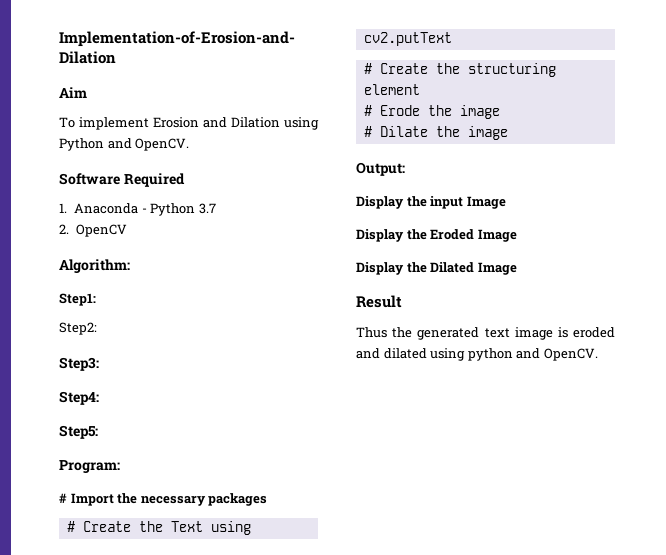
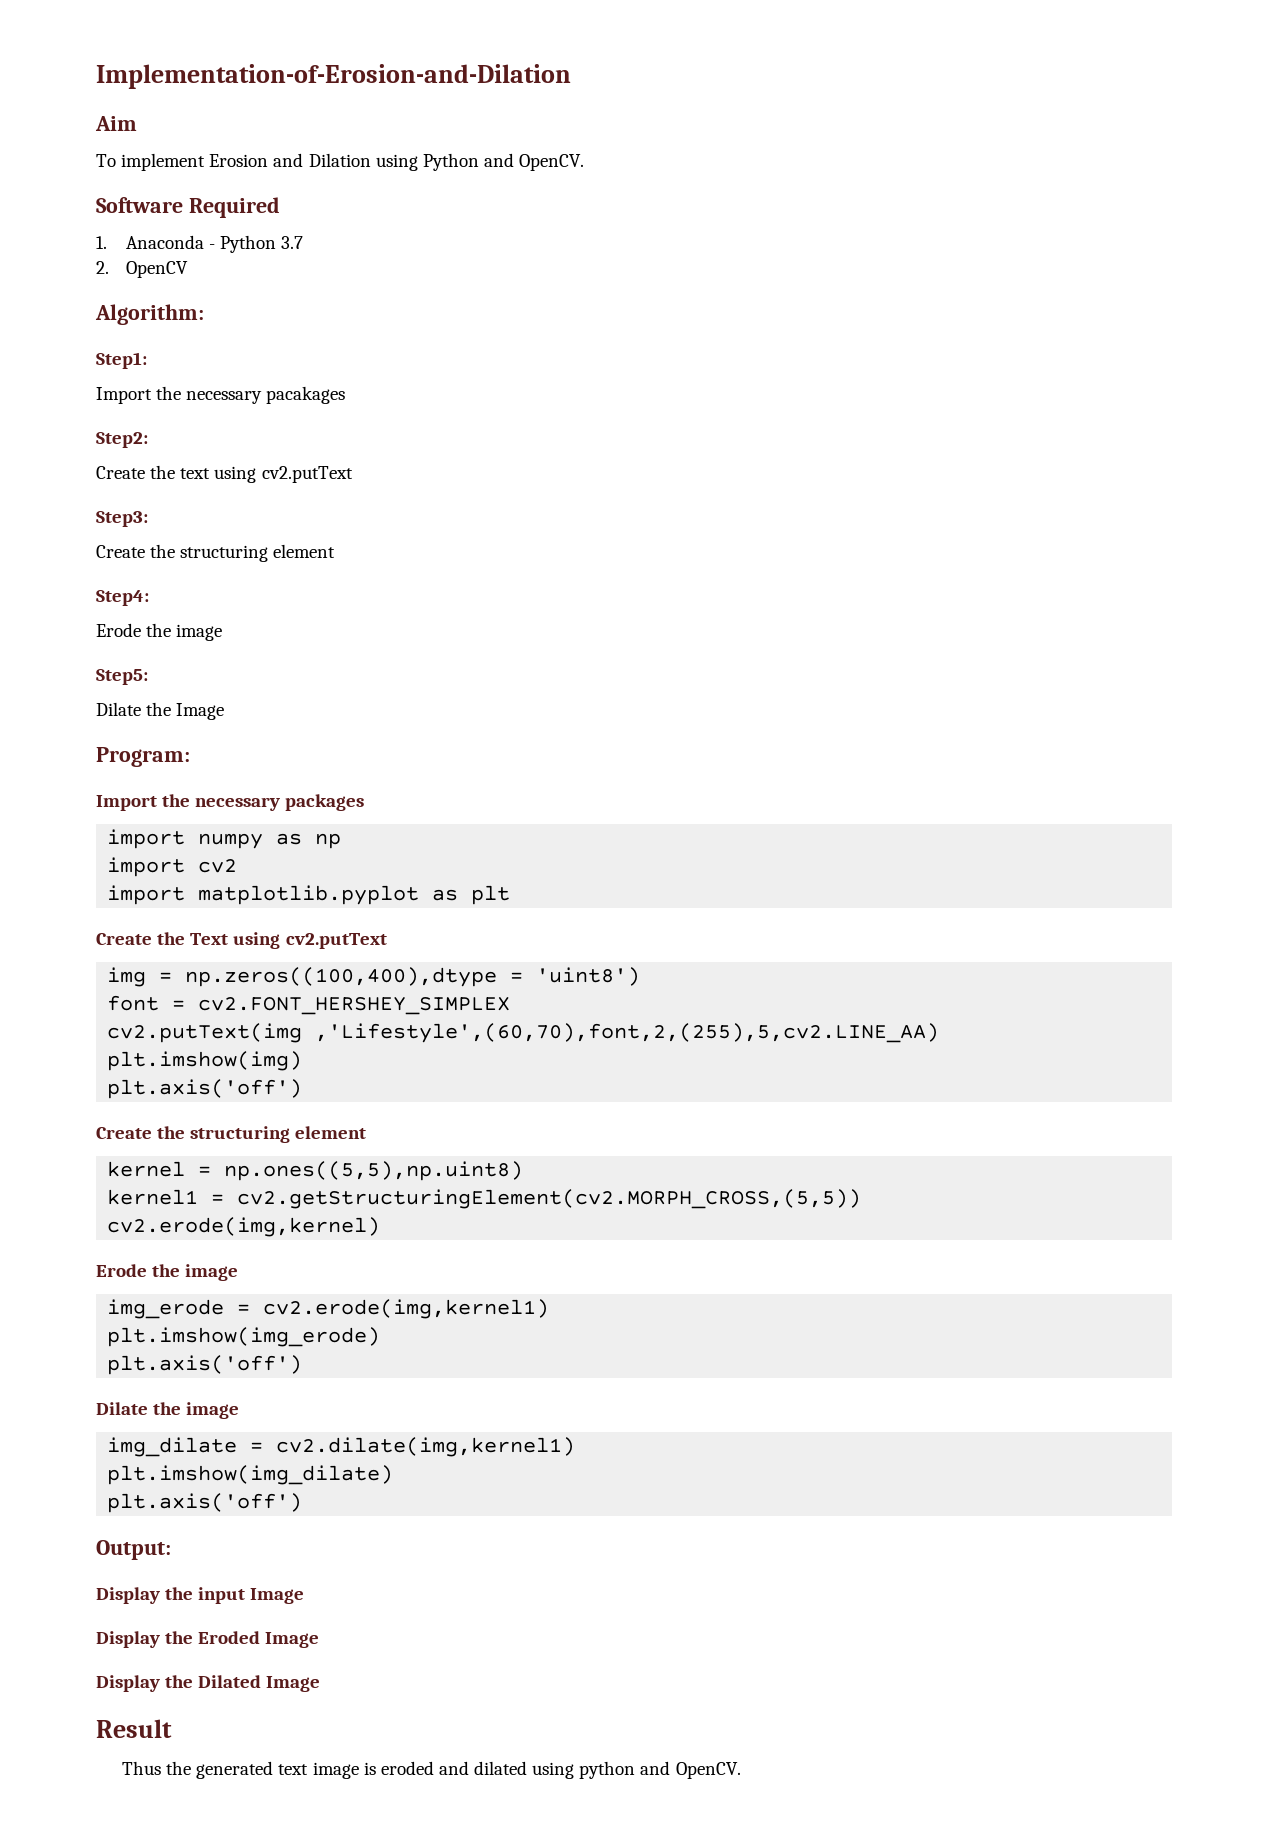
[59,322,97,335] [59,357,99,371] [59,391,99,405] [59,425,98,439] Step2: // Step3: // Step4: // Step5: -> [96,386,346,404] [96,432,148,448] [96,465,353,483] [96,511,148,527] [96,544,336,562] [96,590,149,606] [96,623,223,641] [96,669,148,685] [96,702,225,720] Import the necessary pacakages // Step2: // Create the text using cv2.putText // Step3: // Create the structuring element // Step4: // Erode the image // Step5: // Dilate the Image
[59,493,67,503] # -> (190, 757) none
[66,521,75,532] # -> [107,829,342,849] [107,857,238,877] [107,885,511,905] import numpy as np // import cv2 // import matplotlib.pyplot as plt //
[363,63,556,77] [363,84,420,95] [363,105,500,119] [363,126,508,140] # Create the structuring element // # Erode the image // # Dilate the image -> [107,967,641,987] [107,995,511,1015] [107,1023,940,1043] [107,1051,303,1071] [107,1079,303,1099] [96,1126,367,1143] [107,1161,524,1181] [107,1189,862,1209] [107,1217,381,1237] [96,1264,239,1281] [107,1299,550,1319] [107,1327,381,1347] [107,1355,303,1375] [96,1402,240,1419] [107,1437,576,1457] [107,1465,394,1485] [107,1493,303,1513] img = np.zeros((100,400),dtype = 'uint8') // font = cv2.FONT_HERSHEY_SIMPLEX // cv2.putText(img ,'Lifestyle',(60,70),font,2,(255),5,cv2.LINE_AA) // plt.imshow(img) // plt.axis('off') // Create the structuring element // kernel = np.ones((5,5),np.uint8) // kernel1 = cv2.getStructuringElement(cv2.MORPH_CROSS,(5,5)) // cv2.erode(img,kernel) // Erode the image // img_erode = cv2.erode(img,kernel1) // plt.imshow(img_erode) // plt.axis('off') // Dilate the image // img_dilate = cv2.dilate(img,kernel1) // plt.imshow(img_dilate) // plt.axis('off')

